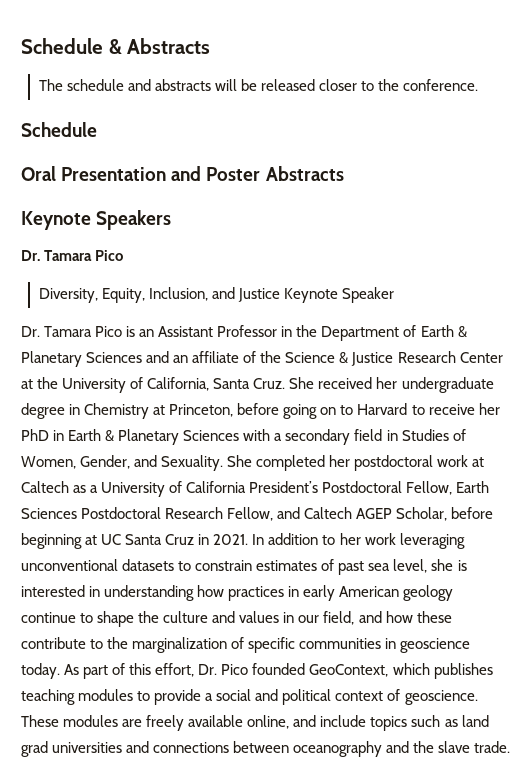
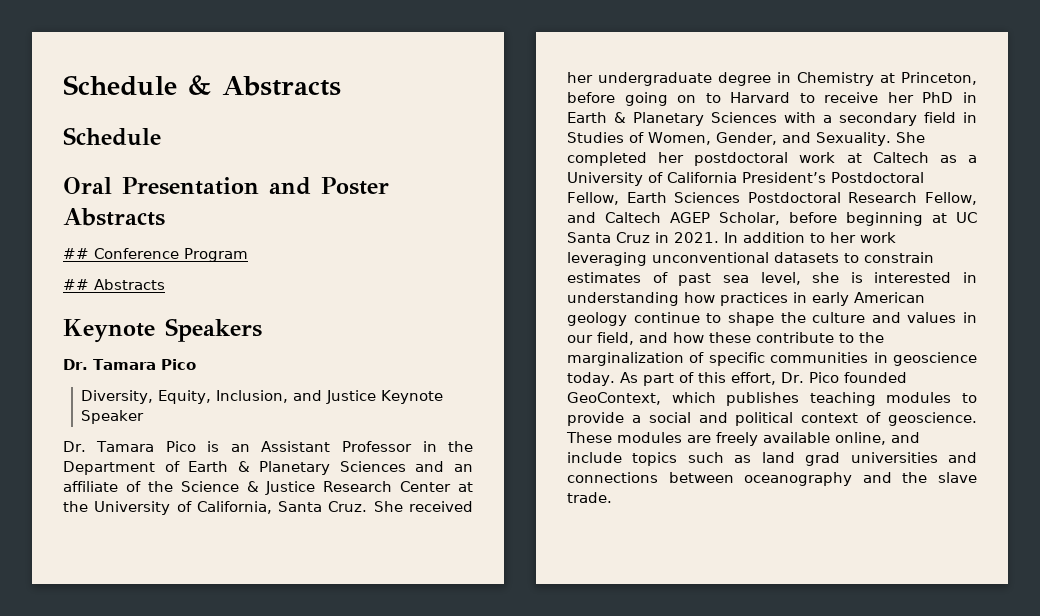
[38,79,479,91] // The schedule and abstracts will be released closer to the conference. -> (341, 86) none
(344, 173) none -> [63,248,248,262] [63,279,165,290] // ## Conference Program // ## Abstracts

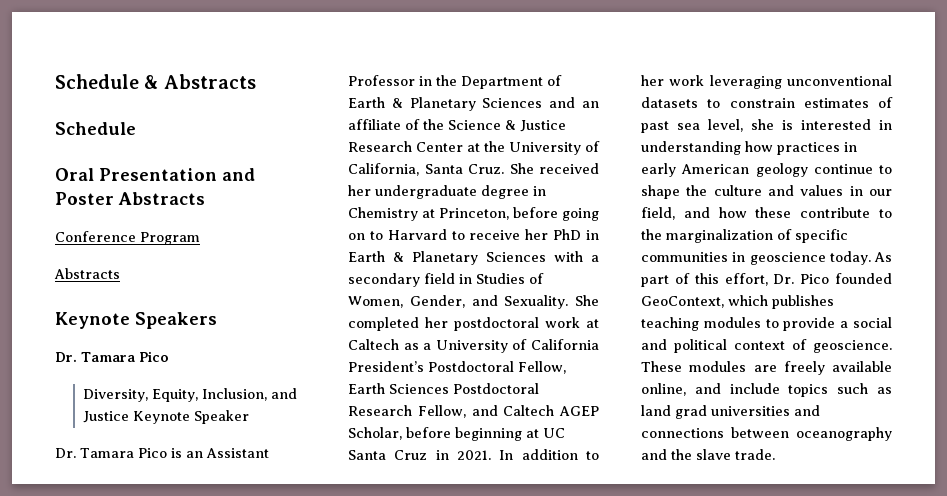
[63,248,89,259] ## -> (205, 198) none
[63,279,89,290] ## -> (200, 238) none

